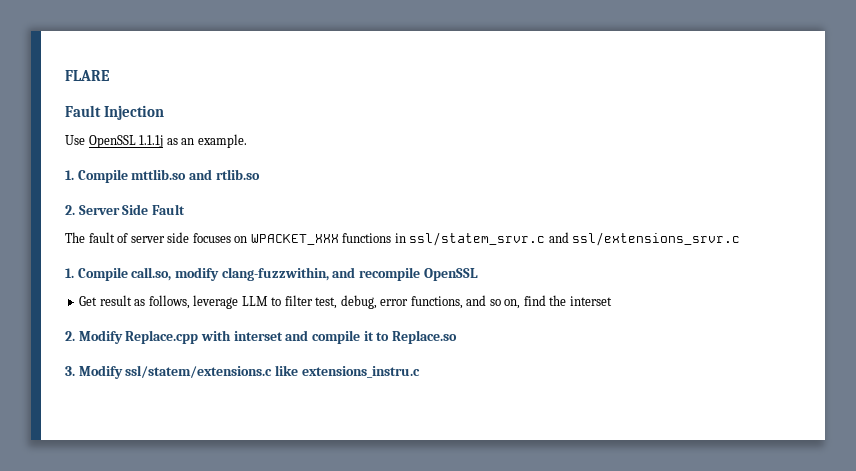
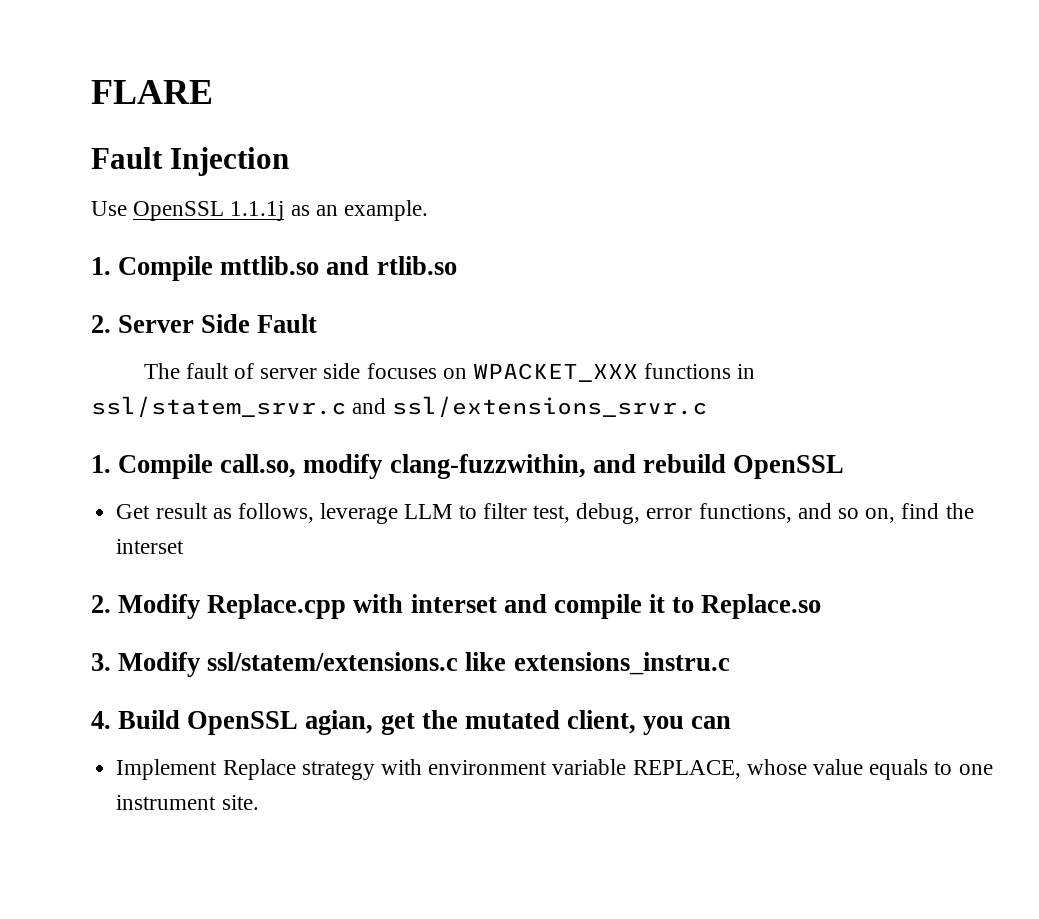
[358,267,420,281] recompile -> [642,454,726,473] rebuild
(420, 372) none -> [91,710,732,735] [116,759,993,780] [116,795,259,810] // 4. Build OpenSSL agian, get the mutated client, you can // Implement Replace strategy with environment variable REPLACE, whose value equals to one instrument site.

